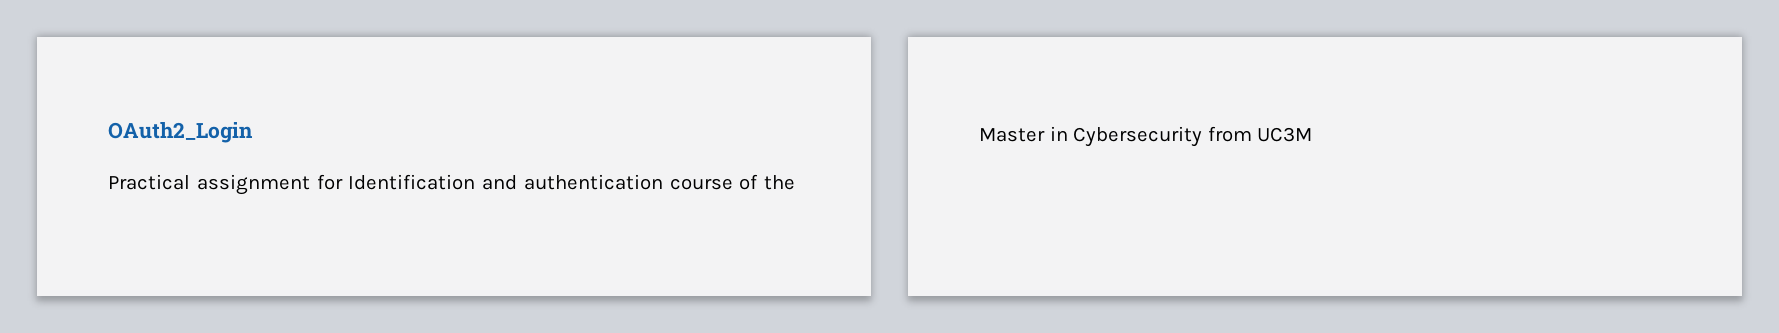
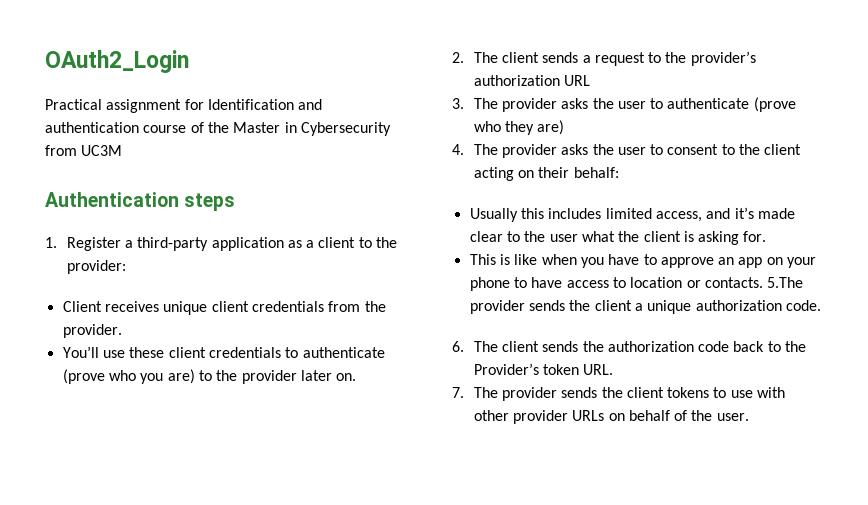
(1313, 134) none -> [45,192,236,211] [45,237,398,251] [66,260,126,274] [62,301,386,315] [62,324,122,338] [62,346,385,358] [62,369,357,384] [452,51,756,66] [473,75,590,86] [452,97,796,112] [473,120,565,135] [452,144,802,158] [473,167,619,181] [469,207,795,222] [469,231,767,245] [469,254,817,268] [469,277,804,291] [469,300,821,314] [452,341,807,352] [473,363,614,375] [452,387,786,401] [473,410,749,424] // Authentication steps // 1. Register a third-party application as a client to the provider: // Client receives unique client credentials from the provider. // You’ll use these client credentials to authenticate (prove who you are) to the provider later on. // 2. The client sends a request to the provider’s authorization URL // 3. The provider asks the user to authenticate (prove who they are) // 4. The provider asks the user to consent to the client acting on their behalf: // Usually this includes limited access, and it’s made clear to the user what the client is asking for. // This is like when you have to approve an app on your phone to have access to location or contacts. 5.The provider sends the client a unique authorization code. // 6. The client sends the authorization code back to the Provider’s token URL. // 7. The provider sends the client tokens to use with other provider URLs on behalf of the user.

